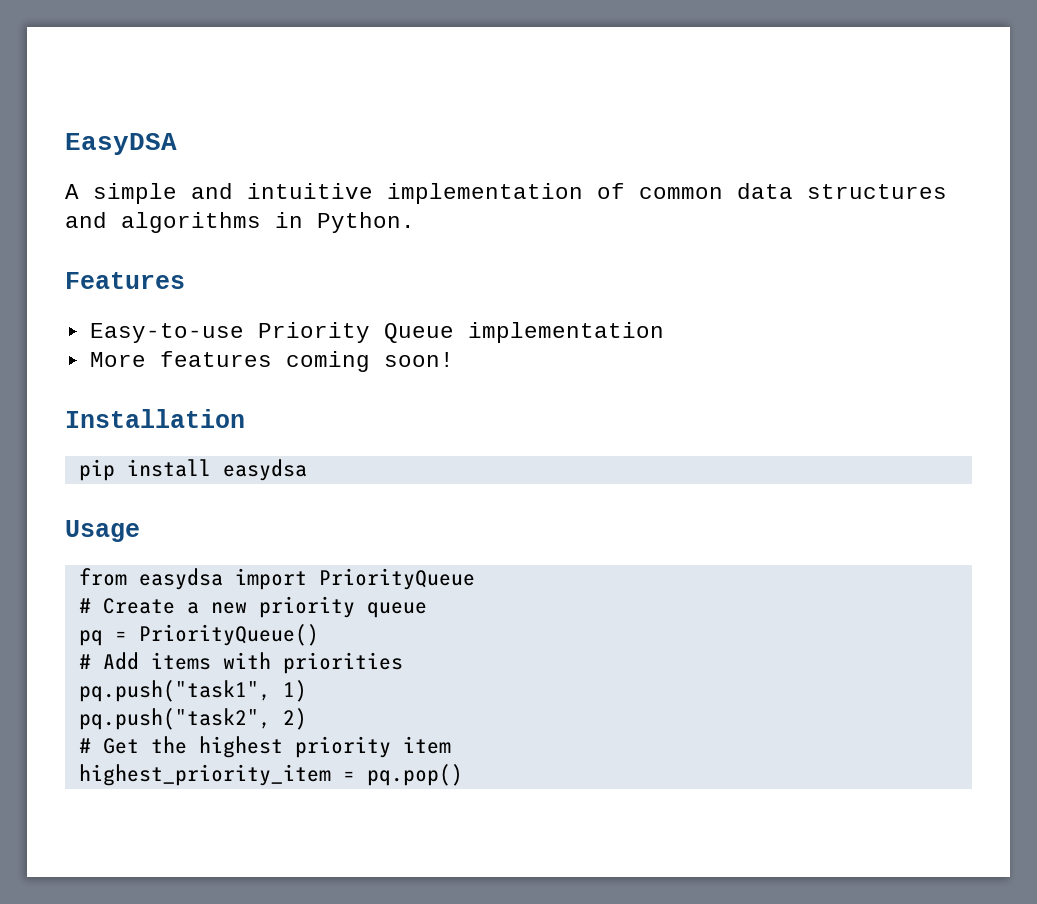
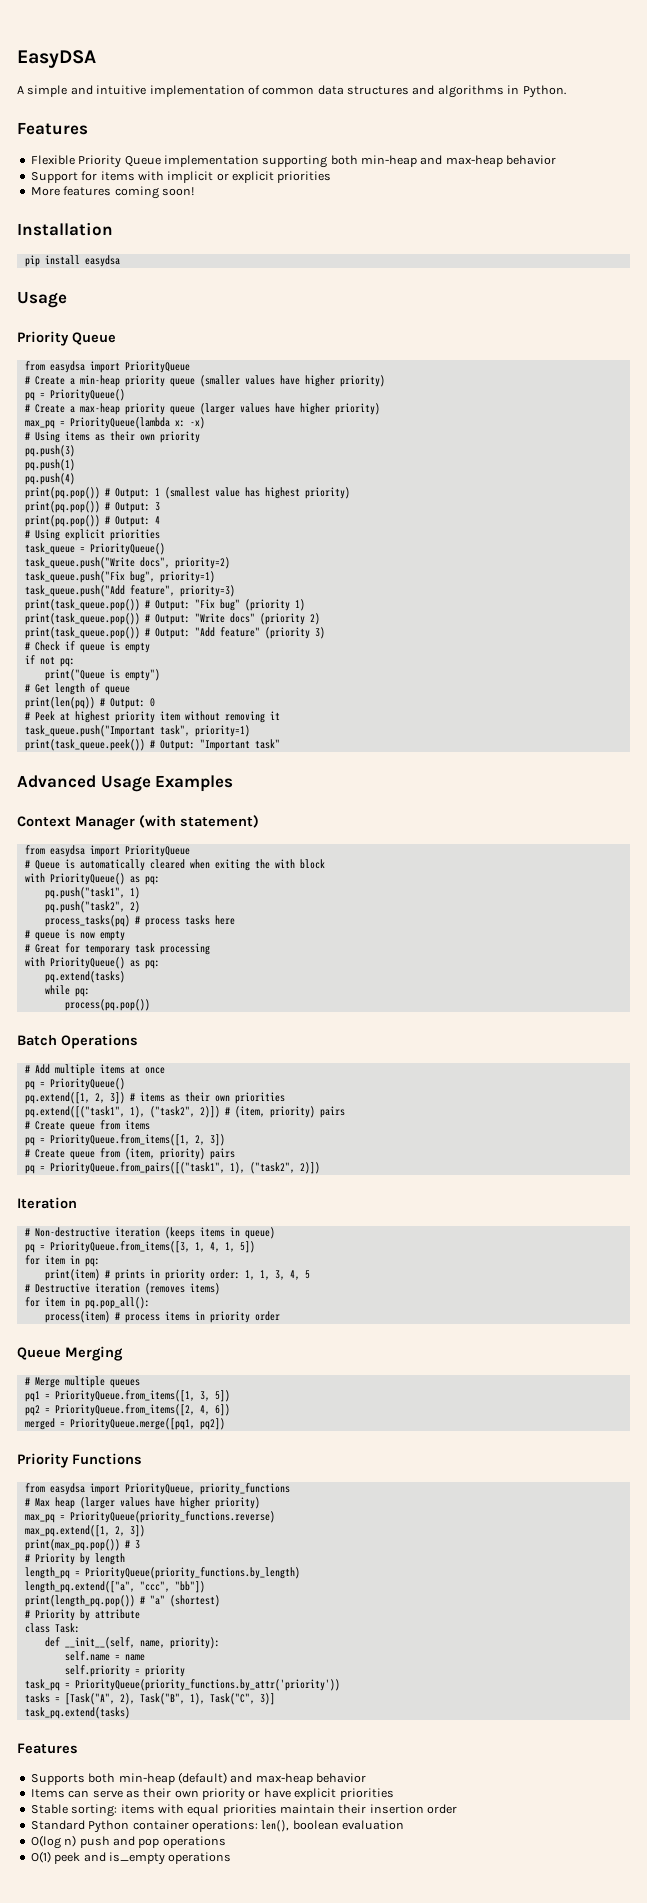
[89,323,244,343] Easy-to-use -> [30,155,75,165] Flexible
(664, 332) none -> [262,155,557,168] [30,171,332,183] supporting both min-heap and max-heap behavior // Support for items with implicit or explicit priorities
(140, 531) none -> [17,331,116,346] // Priority Queue
[210,596,427,618] new priority queue -> [79,375,385,387] min-heap priority queue (smaller values have higher priority)
[102,652,403,674] [78,680,307,702] [78,708,307,730] [78,736,451,758] [78,764,463,786] Add items with priorities // pq.push("task1", 1) // pq.push("task2", 2) // # Get the highest priority item // highest_priority_item = pq.pop() -> [34,403,380,415] [24,417,205,429] [24,431,200,443] [24,445,75,457] [24,459,75,471] [24,473,75,485] [24,487,350,499] [24,501,160,513] [24,515,160,527] [24,529,160,541] [24,543,165,555] [24,557,230,569] [24,571,215,583] [24,585,235,597] [24,599,305,611] [24,613,320,625] [24,627,325,639] [24,641,150,653] [24,655,75,667] [44,669,160,681] [24,683,130,695] [24,697,155,709] [24,711,280,723] [24,725,250,737] [24,739,280,751] [17,775,234,792] [17,815,259,830] [24,845,190,857] [24,859,325,871] [24,873,160,885] [44,887,140,899] [44,901,140,913] [44,915,235,927] [24,929,125,941] [24,943,210,955] [24,957,160,969] [44,971,125,983] [44,985,90,997] [64,999,150,1011] [17,1034,138,1049] [24,1064,165,1076] [24,1078,125,1090] [24,1092,285,1104] [24,1106,345,1118] [24,1120,150,1132] [24,1134,225,1146] [24,1148,235,1160] [24,1162,320,1174] [17,1197,77,1209] [24,1227,275,1239] [24,1241,255,1253] [24,1255,100,1267] [44,1269,310,1281] [24,1283,220,1295] [24,1297,150,1309] [44,1311,280,1323] [17,1346,123,1361] [24,1376,140,1388] [24,1390,230,1402] [24,1404,230,1416] [24,1418,225,1430] [17,1453,142,1468] [24,1483,290,1495] [24,1497,260,1509] [24,1511,275,1523] [24,1525,145,1537] [24,1539,140,1551] [24,1553,125,1565] [24,1567,300,1579] [24,1581,205,1593] [24,1595,220,1607] [24,1609,140,1621] [24,1623,80,1633] [44,1637,220,1649] [64,1651,145,1661] [64,1665,185,1677] [24,1679,340,1691] [24,1693,275,1705] [24,1707,130,1719] [17,1743,78,1754] [30,1772,366,1785] [30,1788,394,1801] [30,1804,458,1817] [30,1820,404,1833] [30,1835,226,1849] [30,1851,232,1865] Create a max-heap priority queue (larger values have higher priority) // max_pq = PriorityQueue(lambda x: -x) // # Using items as their own priority // pq.push(3) // pq.push(1) // pq.push(4) // print(pq.pop()) # Output: 1 (smallest value has highest priority) // print(pq.pop()) # Output: 3 // print(pq.pop()) # Output: 4 // # Using explicit priorities // task_queue = PriorityQueue() // task_queue.push("Write docs", priority=2) // task_queue.push("Fix bug", priority=1) // task_queue.push("Add feature", priority=3) // print(task_queue.pop()) # Output: "Fix bug" (priority 1) // print(task_queue.pop()) # Output: "Write docs" (priority 2) // print(task_queue.pop()) # Output: "Add feature" (priority 3) // # Check if queue is empty // if not pq: // print("Queue is empty") // # Get length of queue // print(len(pq)) # Output: 0 // # Peek at highest priority item without removing it // task_queue.push("Important task", priority=1) // print(task_queue.peek()) # Output: "Important task" // Advanced Usage Examples // Context Manager (with statement) // from easydsa import PriorityQueue // # Queue is automatically cleared when exiting the with block // with PriorityQueue() as pq: // pq.push("task1", 1) // pq.push("task2", 2) // process_tasks(pq) # process tasks here // # queue is now empty // # Great for temporary task processing // with PriorityQueue() as pq: // pq.extend(tasks) // while pq: // process(pq.pop()) // Batch Operations // # Add multiple items at once // pq = PriorityQueue() // pq.extend([1, 2, 3]) # items as their own priorities // pq.extend([("task1", 1), ("task2", 2)]) # (item, priority) pairs // # Create queue from items // pq = PriorityQueue.from_items([1, 2, 3]) // # Create queue from (item, priority) pairs // pq = PriorityQueue.from_pairs([("task1", 1), ("task2", 2)]) // Iteration // # Non-destructive iteration (keeps items in queue) // pq = PriorityQueue.from_items([3, 1, 4, 1, 5]) // for item in pq: // print(item) # prints in priority order: 1, 1, 3, 4, 5 // # Destructive iteration (removes items) // for item in pq.pop_all(): // process(item) # process items in priority order // Queue Merging // # Merge multiple queues // pq1 = PriorityQueue.from_items([1, 3, 5]) // pq2 = PriorityQueue.from_items([2, 4, 6]) // merged = PriorityQueue.merge([pq1, pq2]) // Priority Functions // from easydsa import PriorityQueue, priority_functions // # Max heap (larger values have higher priority) // max_pq = PriorityQueue(priority_functions.reverse) // max_pq.extend([1, 2, 3]) // print(max_pq.pop()) # 3 // # Priority by length // length_pq = PriorityQueue(priority_functions.by_length) // length_pq.extend(["a", "ccc", "bb"]) // print(length_pq.pop()) # "a" (shortest) // # Priority by attribute // class Task: // def __init__(self, name, priority): // self.name = name // self.priority = priority // task_pq = PriorityQueue(priority_functions.by_attr('priority')) // tasks = [Task("A", 2), Task("B", 1), Task("C", 3)] // task_pq.extend(tasks) // Features // Supports both min-heap (default) and max-heap behavior // Items can serve as their own priority or have explicit priorities // Stable sorting: items with equal priorities maintain their insertion order // Standard Python container operations: len(), boolean evaluation // O(log n) push and pop operations // O(1) peek and is_empty operations

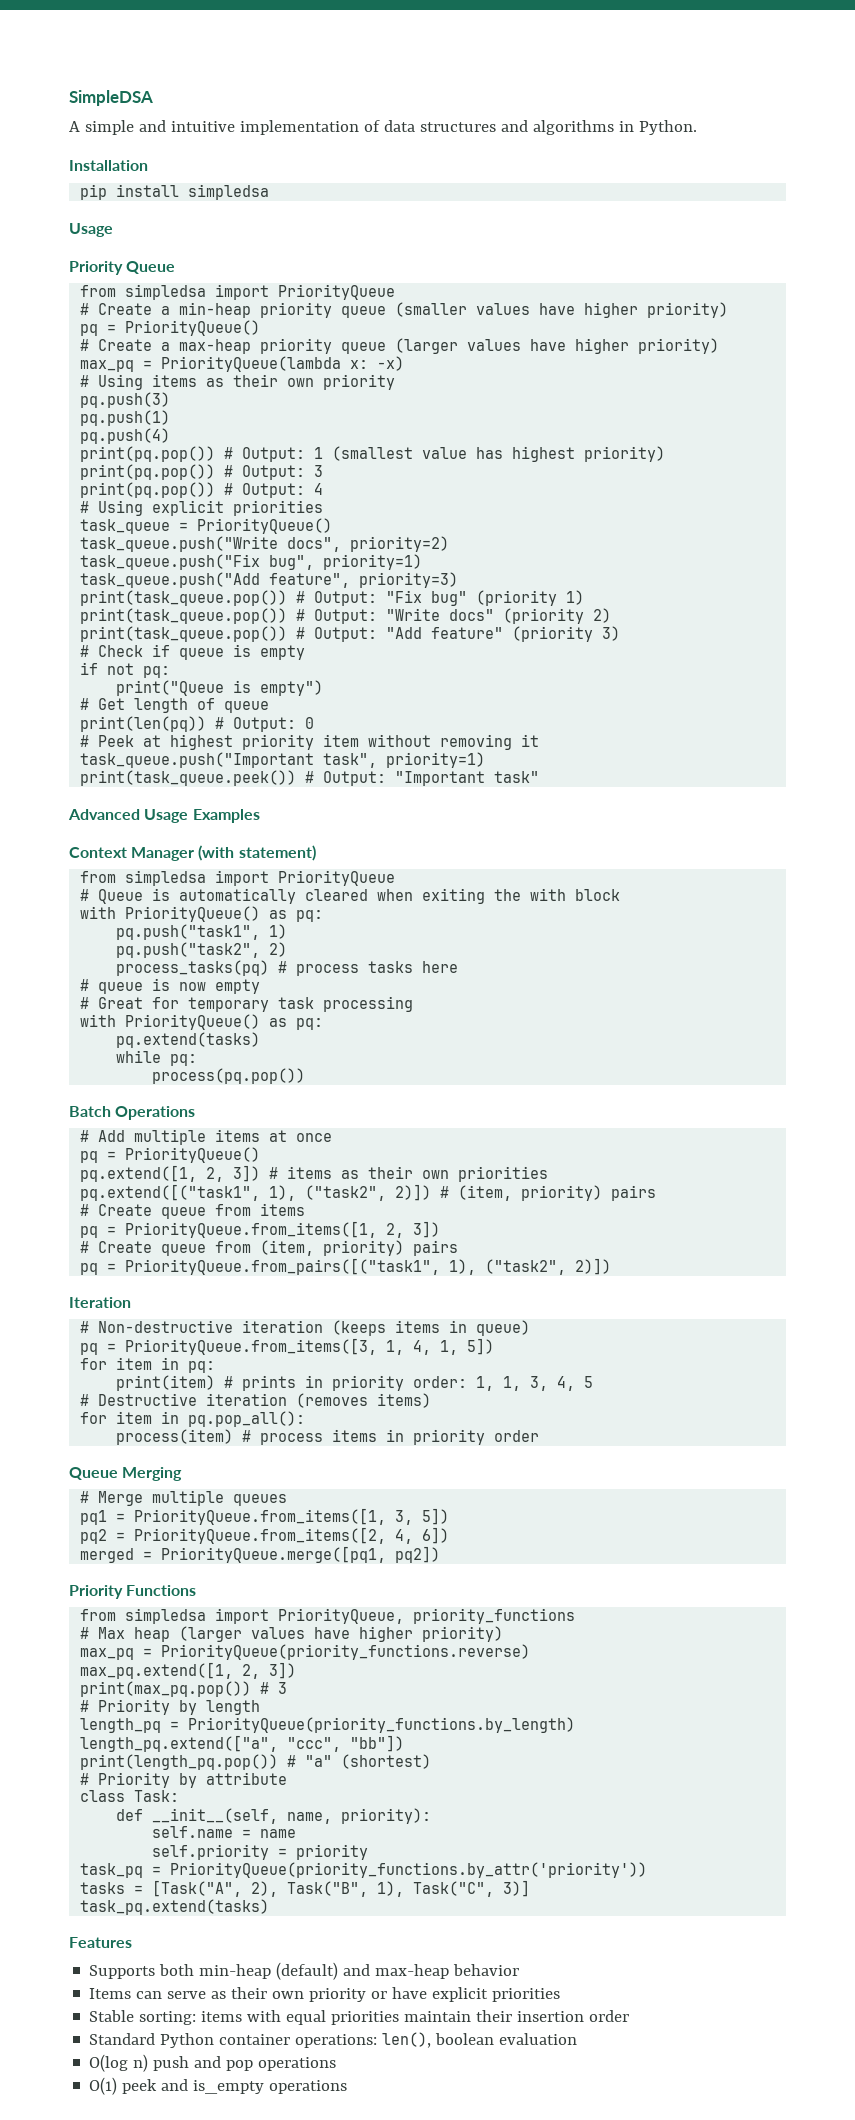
[17,50,96,68] EasyDSA -> [69,90,153,106] SimpleDSA
[262,87,315,95] common -> (380, 126) none
[17,122,88,135] [30,155,557,168] [30,171,332,183] [30,186,194,199] // Features // Flexible Priority Queue implementation supporting both min-heap and max-heap behavior // Support for items with implicit or explicit priorities // More features coming soon! -> (697, 127) none
[84,255,120,267] easydsa -> [188,184,270,200] simpledsa
[49,361,85,373] easydsa -> [125,284,207,300] simpledsa
[49,845,85,857] easydsa -> [125,870,207,886] simpledsa
[49,1483,85,1495] easydsa -> [125,1608,207,1624] simpledsa

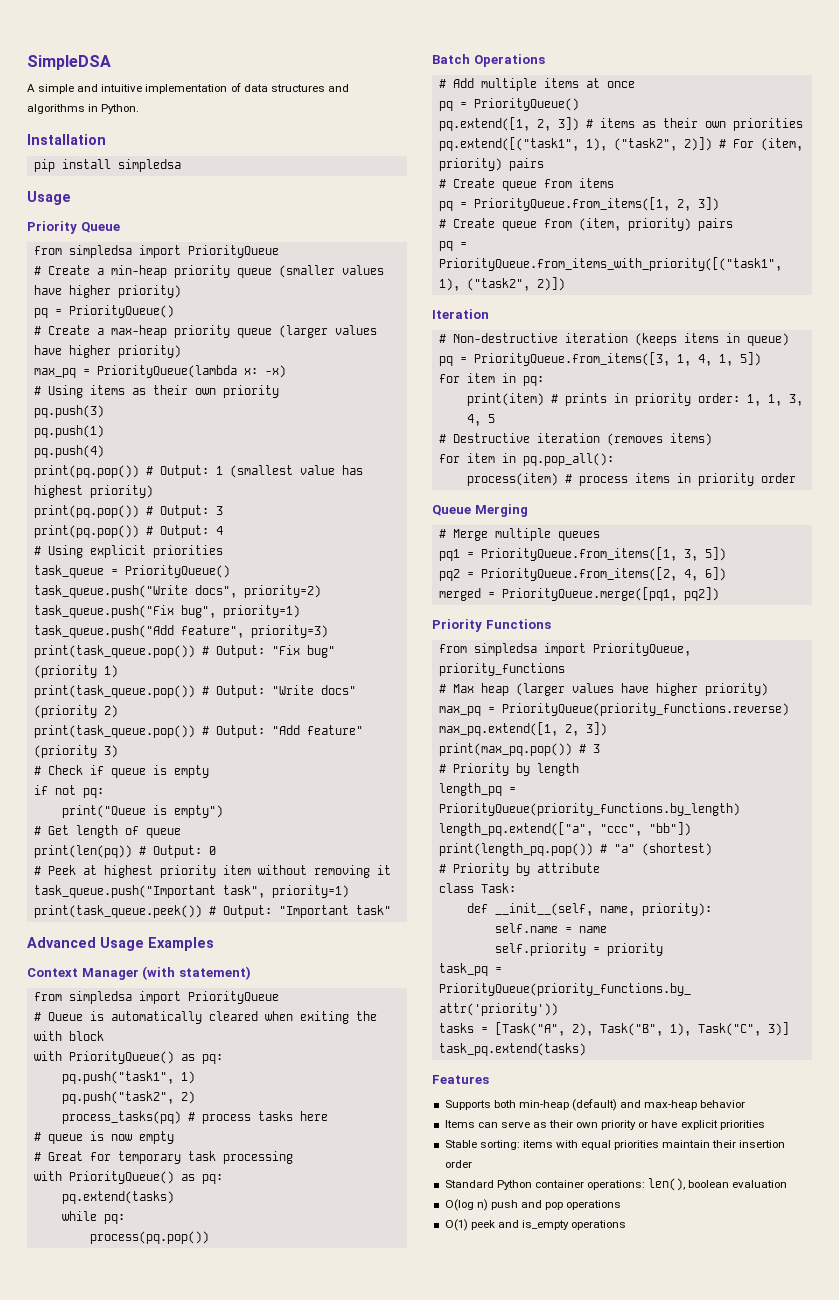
(450, 1192) none -> [732,139,754,148] For
[125,1258,441,1275] PriorityQueue.from_pairs([("task1", -> [438,257,782,271] PriorityQueue.from_items_with_priority([("task1",

